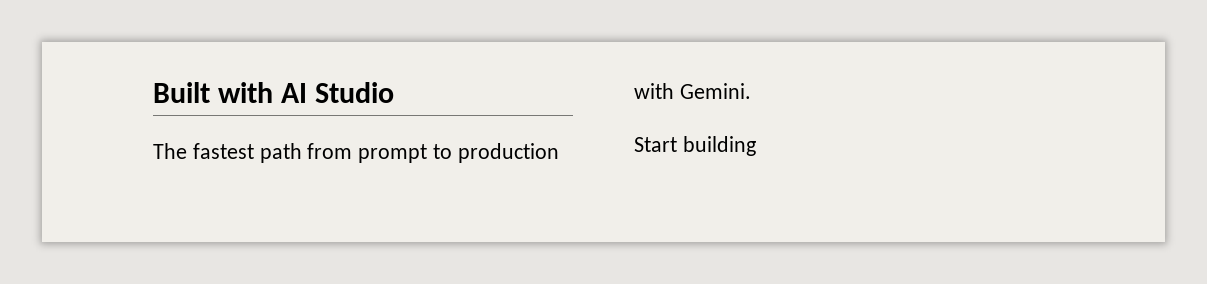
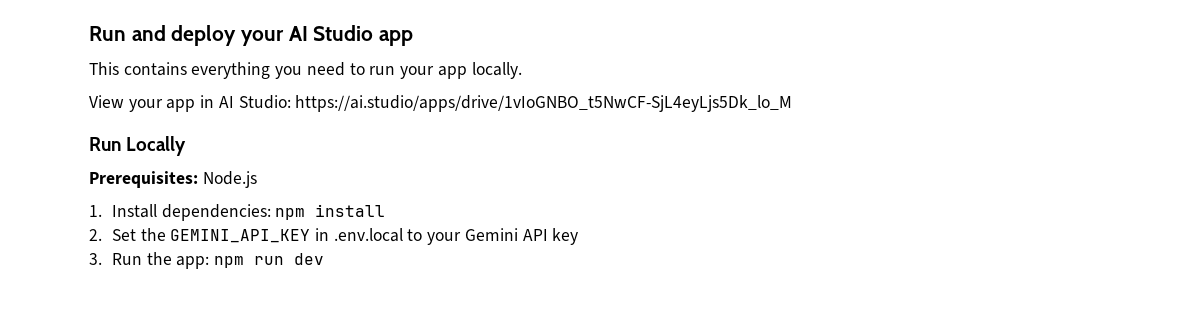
[153,82,395,103] [153,143,559,163] [634,83,751,99] [634,136,756,156] Built with AI Studio // The fastest path from prompt to production with Gemini. // Start building -> [89,25,414,46] [89,62,522,79] [89,95,793,112] [89,136,187,156] [89,171,257,188] [89,204,386,221] [89,228,579,245] [89,252,324,269] Run and deploy your AI Studio app // This contains everything you need to run your app locally. // View your app in AI Studio: https://ai.studio/apps/drive/1vIoGNBO_t5NwCF-SjL4eyLjs5Dk_lo_M // Run Locally // Prerequisites: Node.js // 1. Install dependencies: npm install // 2. Set the GEMINI_API_KEY in .env.local to your Gemini API key // 3. Run the app: npm run dev

